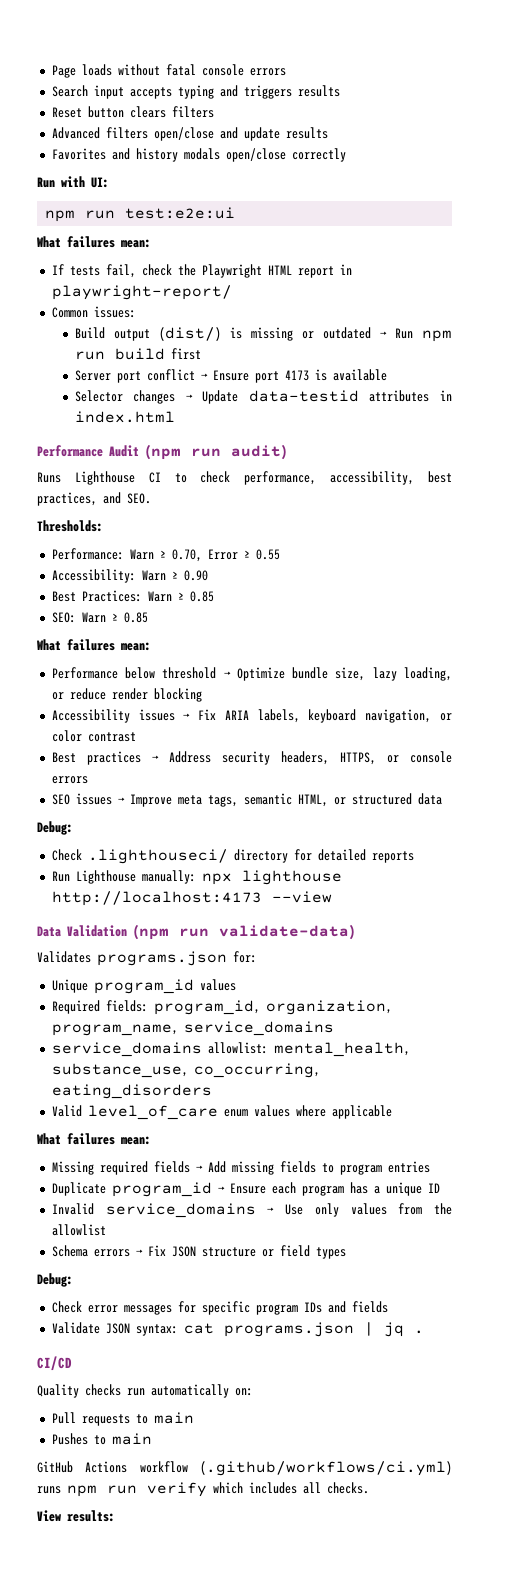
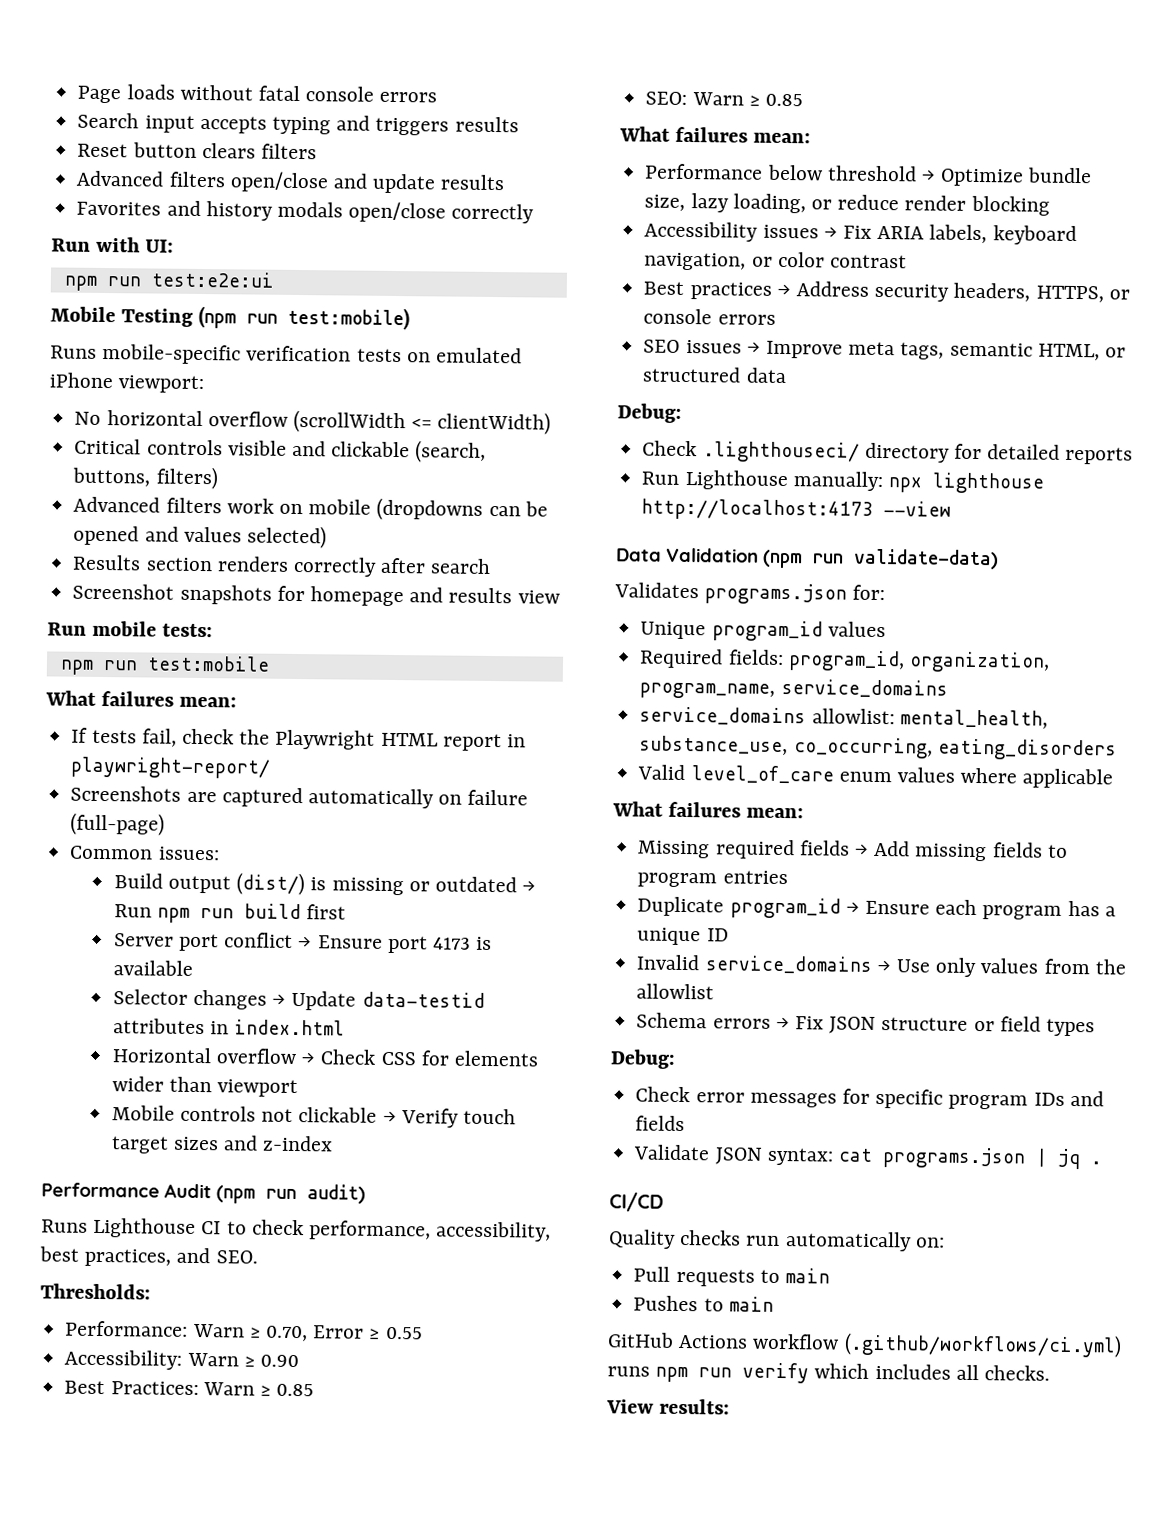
(236, 213) none -> [50,305,411,331] [50,343,523,365] [49,372,205,394] [74,409,552,435] [74,438,487,463] [72,466,218,490] [73,496,548,521] [73,525,327,549] [72,554,492,577] [72,583,560,607] [47,620,214,638] [59,655,270,675] // Mobile Testing (npm run test:mobile) // Runs mobile-specific verification tests on emulated iPhone viewport: // No horizontal overflow (scrollWidth <= clientWidth) // Critical controls visible and clickable (search, buttons, filters) // Advanced filters work on mobile (dropdowns can be opened and values selected) // Results section renders correctly after search // Screenshot snapshots for homepage and results view // Run mobile tests: // npm run test:mobile
(232, 292) none -> [70,785,529,809] [70,812,166,836] // Screenshots are captured automatically on failure (full-page)
(175, 417) none -> [111,1047,538,1067] [111,1076,299,1098] [111,1105,516,1128] [110,1135,334,1154] // Horizontal overflow → Check CSS for elements wider than viewport // Mobile controls not clickable → Verify touch target sizes and z-index

